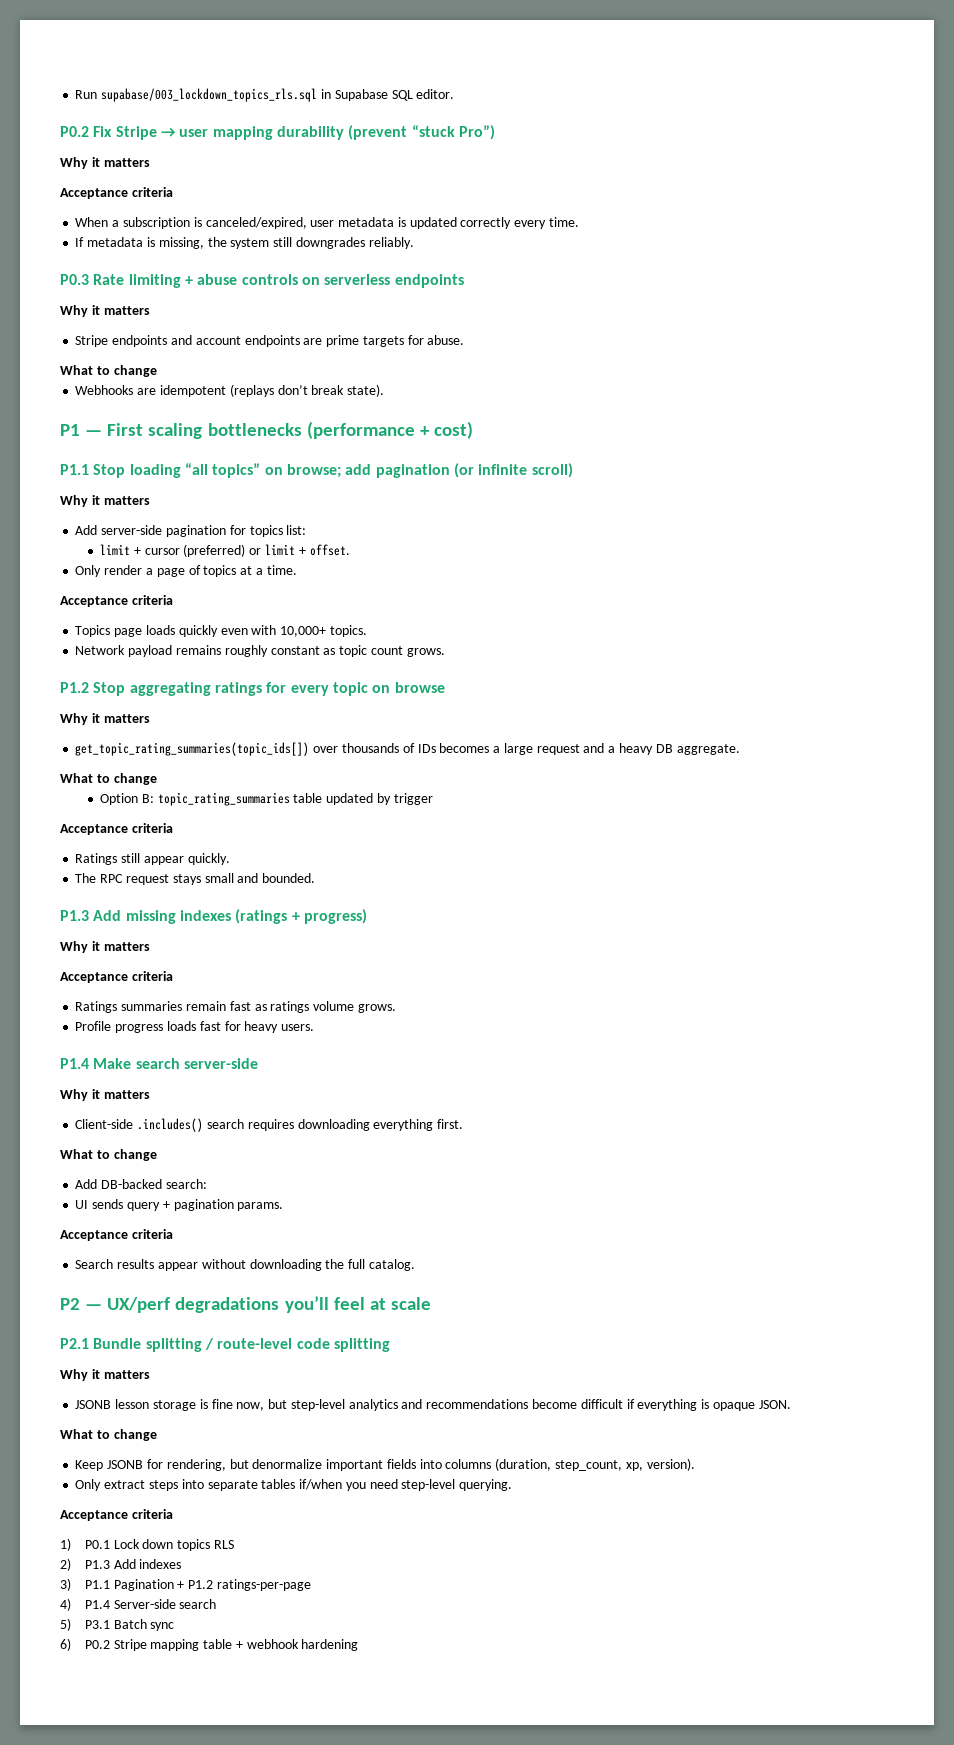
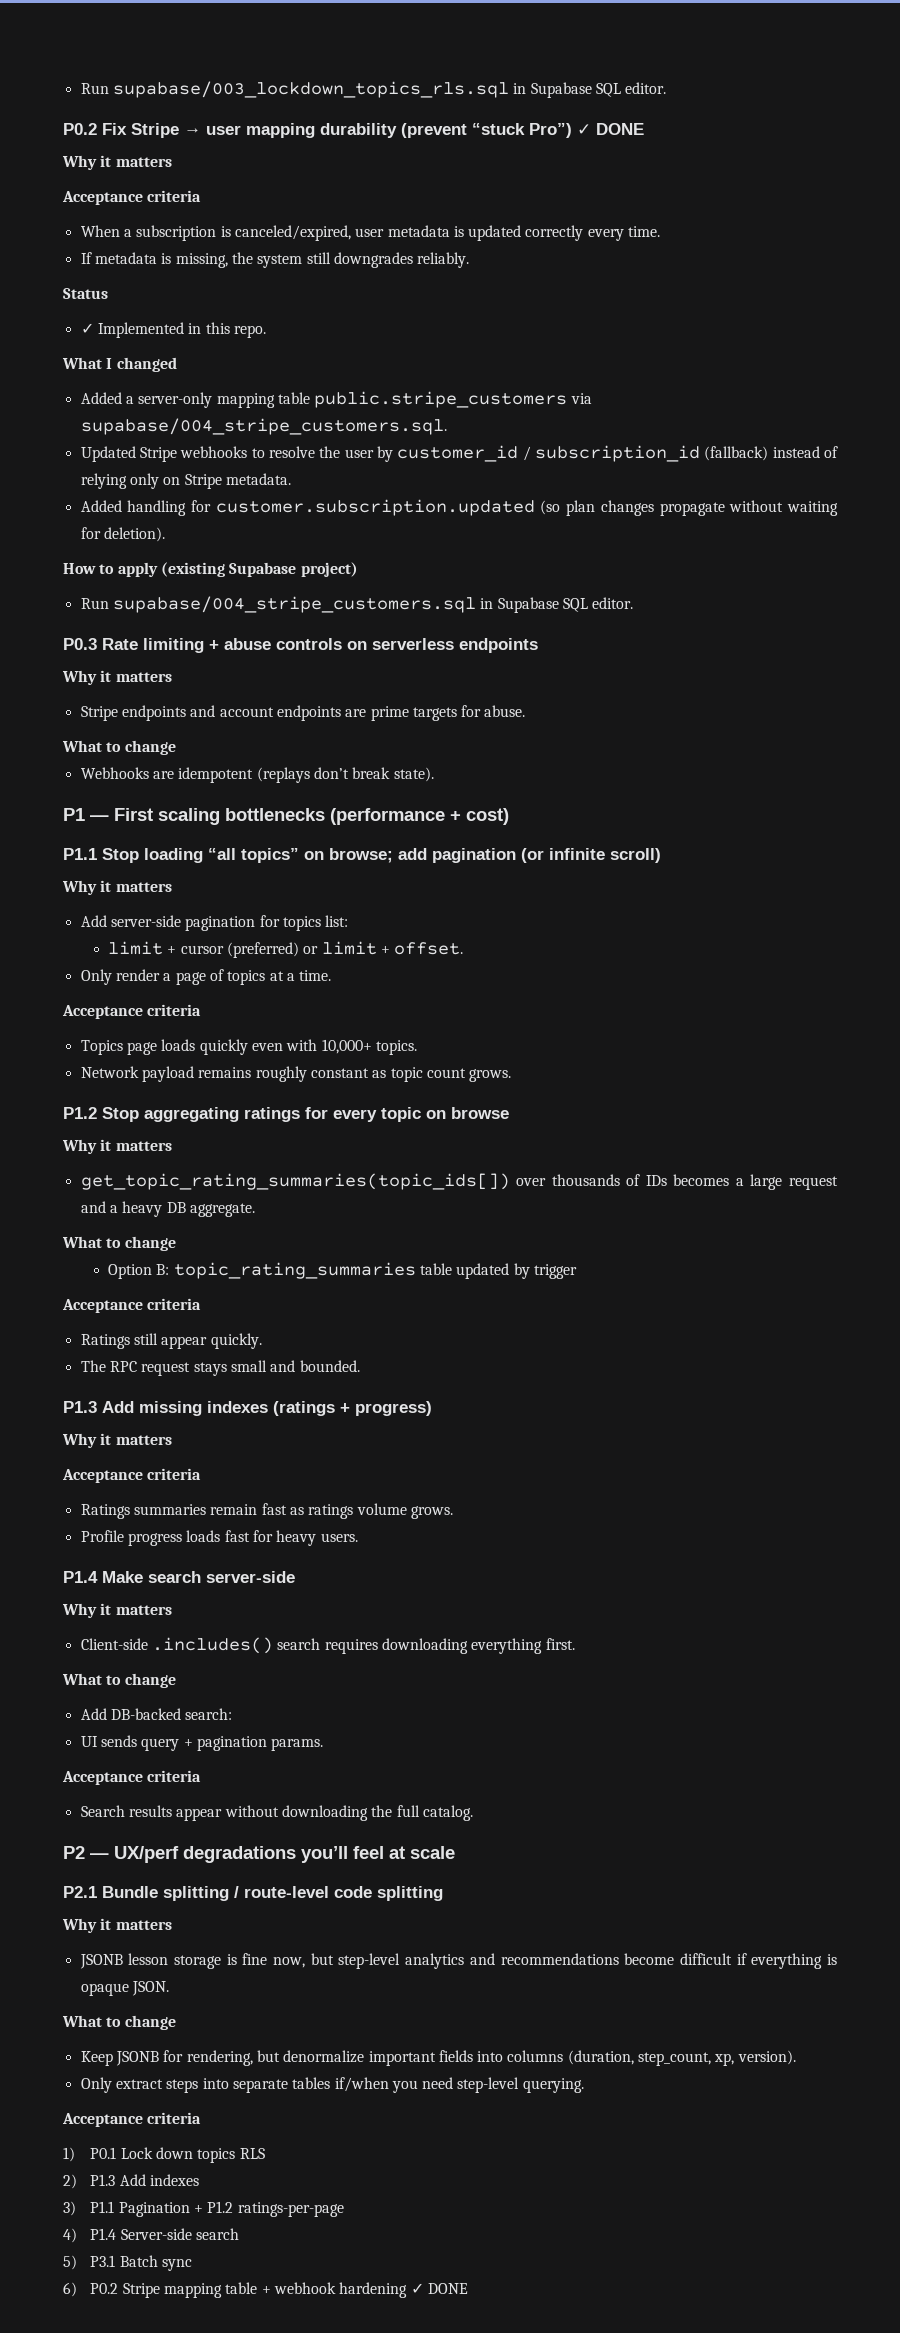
(495, 132) none -> [577,123,644,135] ✓ DONE
(414, 243) none -> [63,288,108,299] [80,322,266,338] [62,357,177,372] [80,391,592,408] [80,418,447,435] [80,445,838,462] [80,473,291,489] [80,499,838,516] [80,527,165,542] [63,562,358,577] [80,596,634,613] // Status // ✓ Implemented in this repo. // What I changed // Added a server-only mapping table public.stripe_customers via supabase/004_stripe_customers.sql. // Updated Stripe webhooks to resolve the user by customer_id / subscription_id (fallback) instead of relying only on Stripe metadata. // Added handling for customer.subscription.updated (so plan changes propagate without waiting for deletion). // How to apply (existing Supabase project) // Run supabase/004_stripe_customers.sql in Supabase SQL editor.
(359, 1645) none -> [410,2283,468,2294] ✓ DONE

